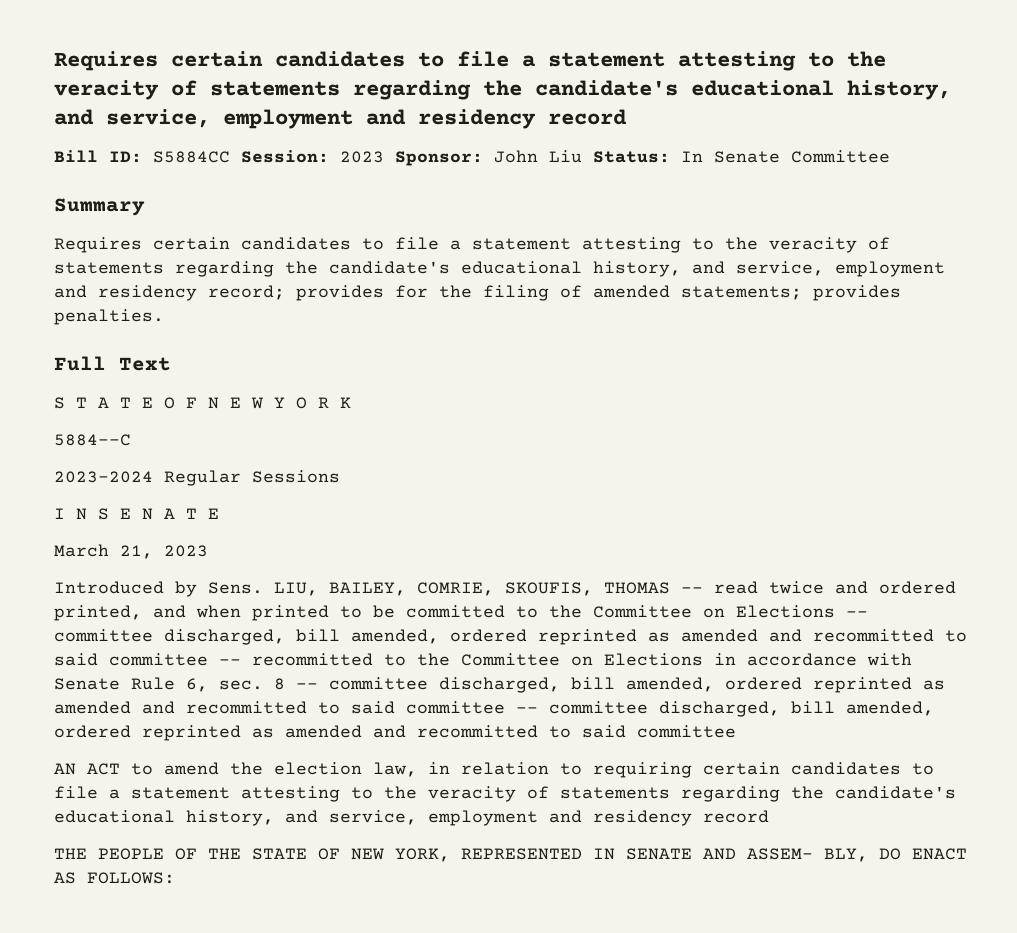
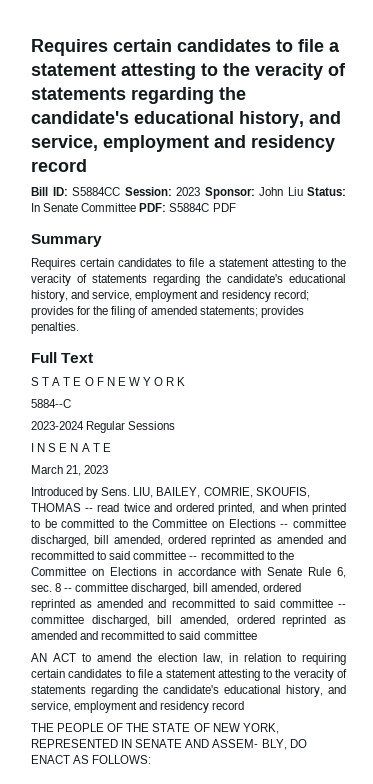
(890, 156) none -> [139,203,236,212] PDF: S5884C PDF

